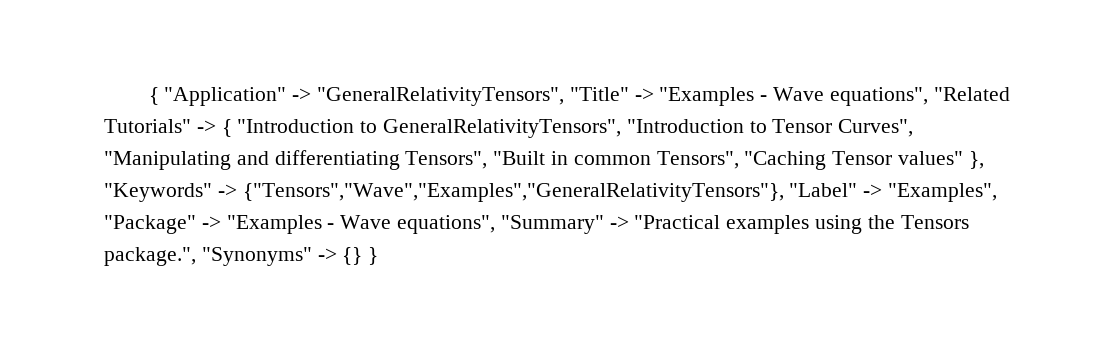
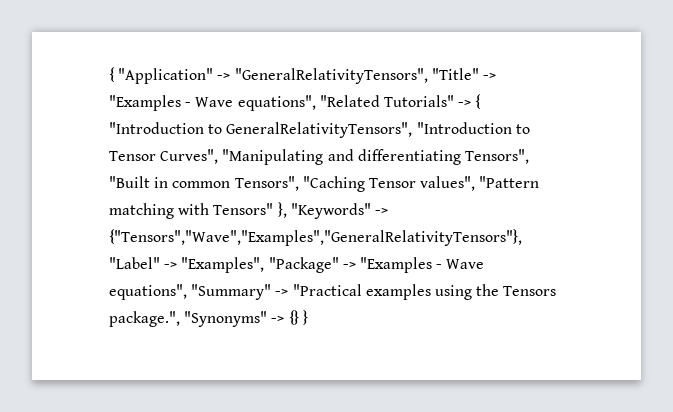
[898,151,964,165] values" -> [420,176,540,191] [109,203,274,219] values", "Pattern matching with Tensors"

